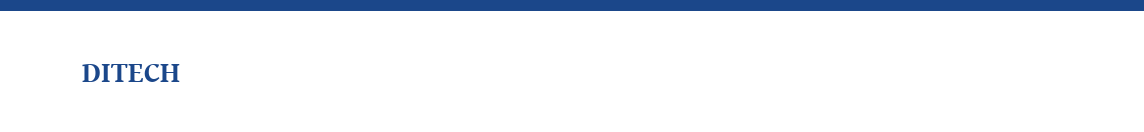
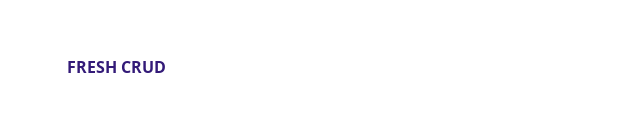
[82,63,180,82] DITECH -> [67,61,167,73] FRESH CRUD

